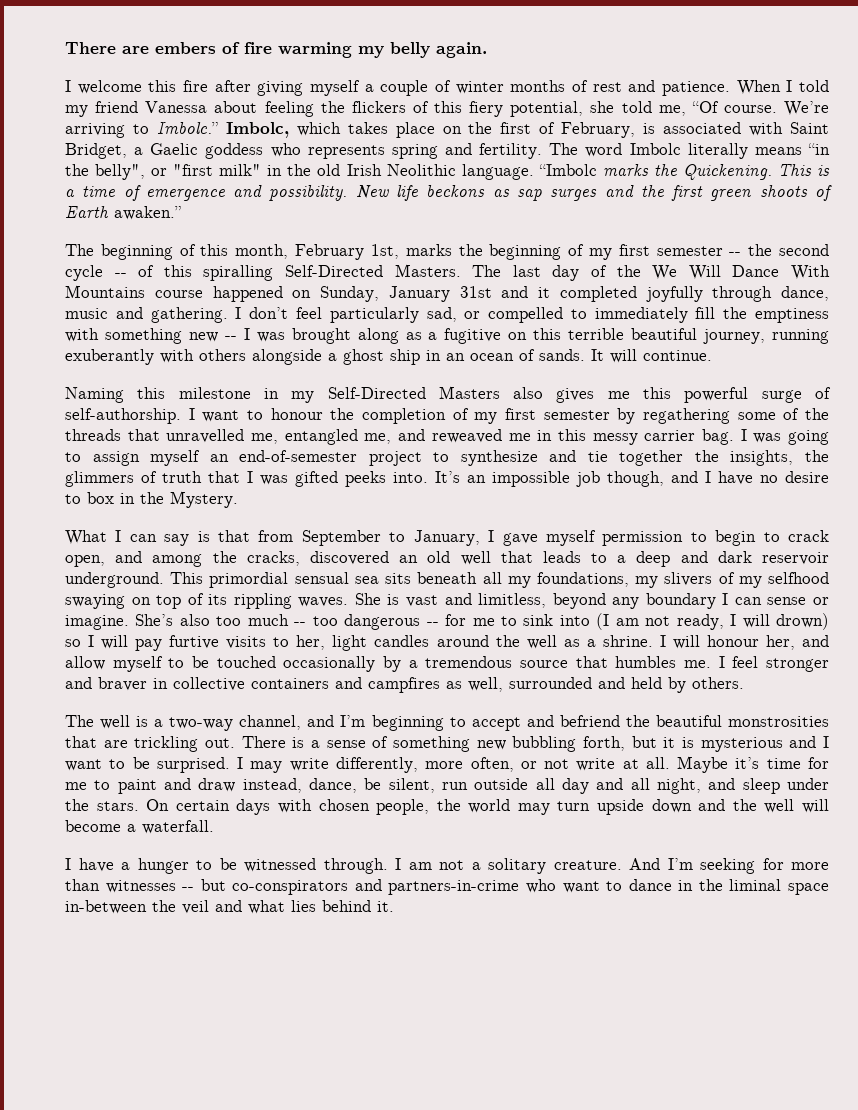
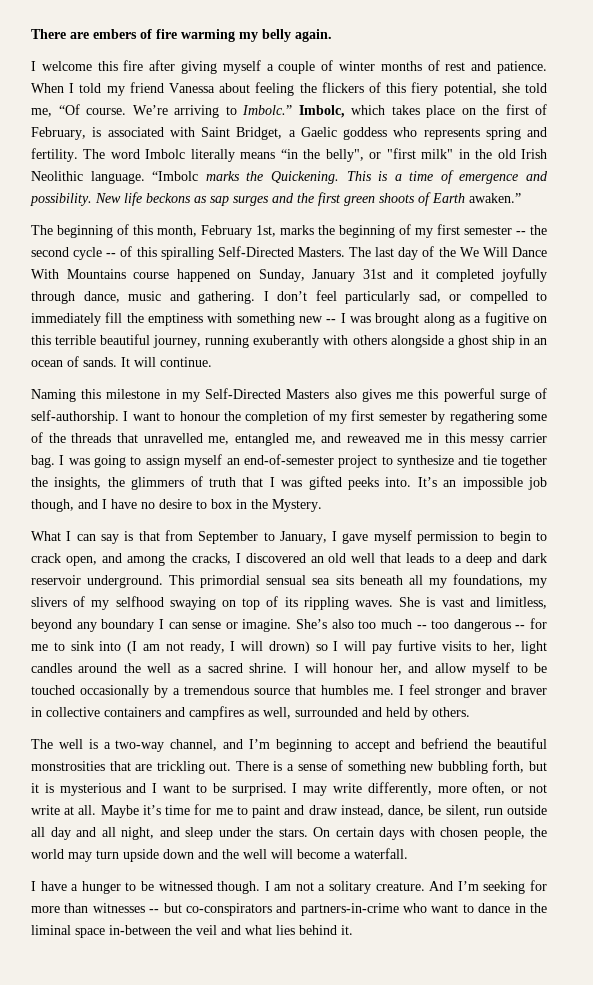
(300, 558) none -> [235,553,241,563] I
(596, 643) none -> [207,663,243,673] sacred
[323,858,388,874] through. -> [217,881,261,894] though.

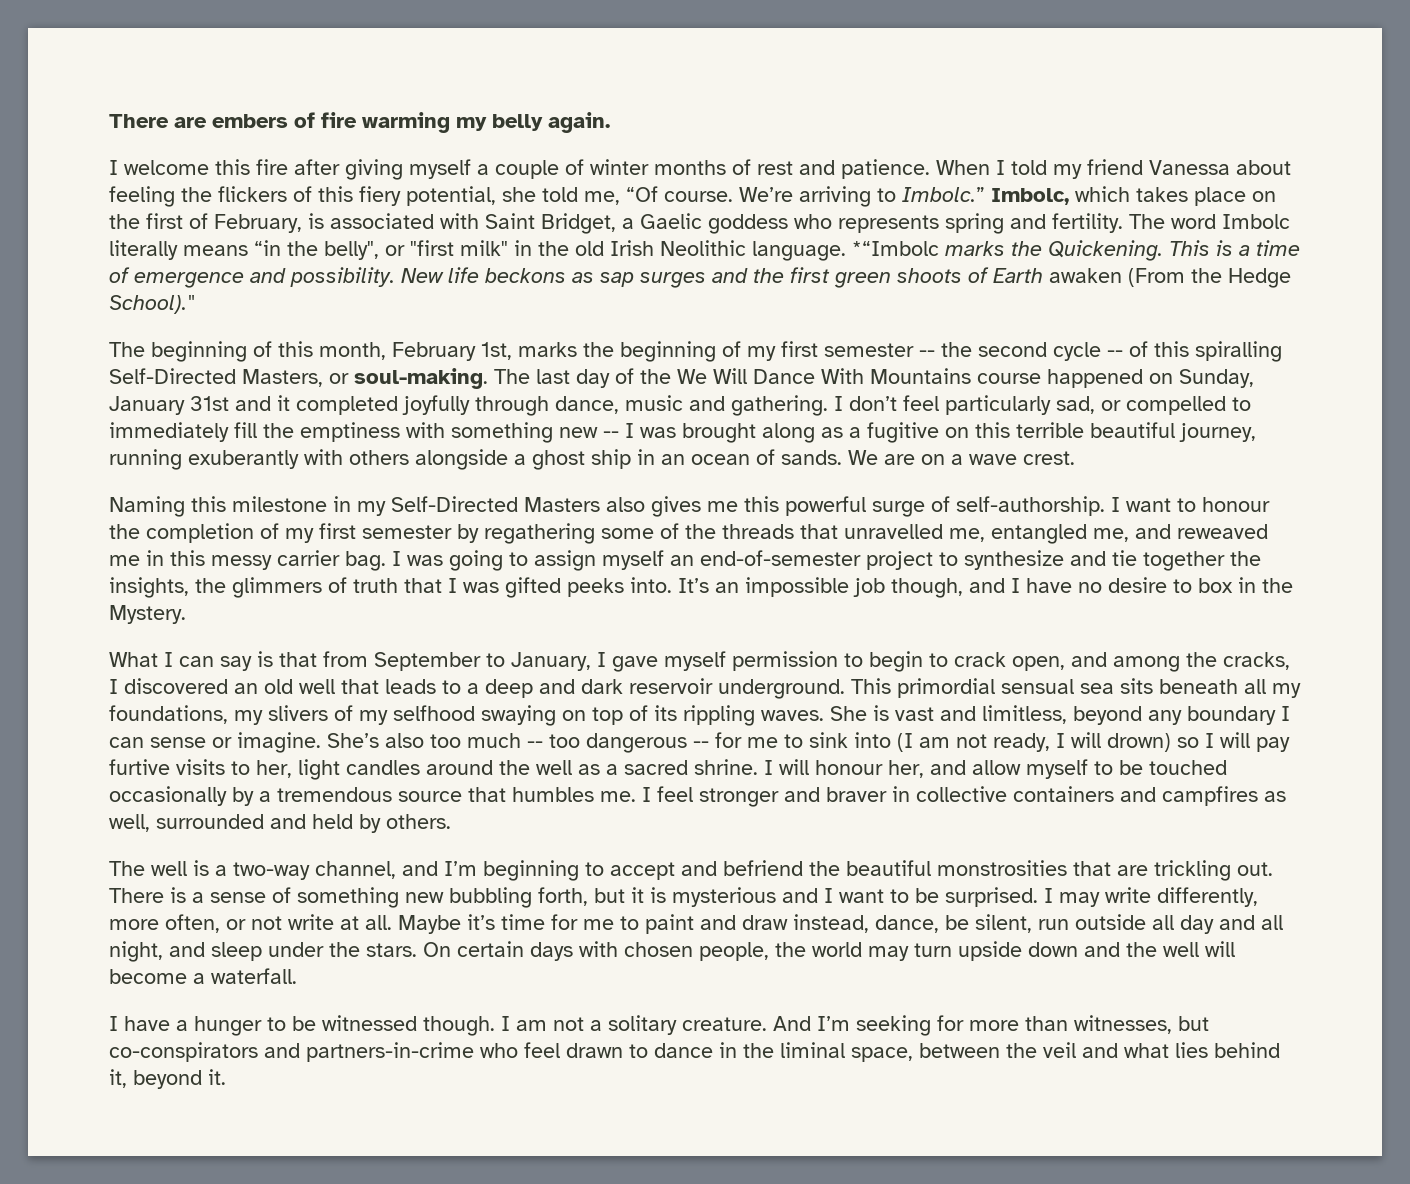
[152,171,199,181] “Imbolc -> [852,241,939,256] *“Imbolc
[469,193,521,203] awaken.” -> [1049,268,1291,288] [109,295,194,314] awaken (From the Hedge School)."
[297,247,345,257] Masters. -> [242,368,488,389] Masters, or soul-making.
[121,357,212,367] It will continue. -> [848,450,1075,465] We are on a wave crest.
[92,903,160,913] witnesses -- -> [1074,1015,1172,1034] witnesses,
[431,904,459,913] want -> [524,1042,623,1058] feel drawn
[75,925,171,938] space in-between -> [851,1043,1000,1062] space, between
(337, 930) none -> [109,1069,202,1089] it, beyond

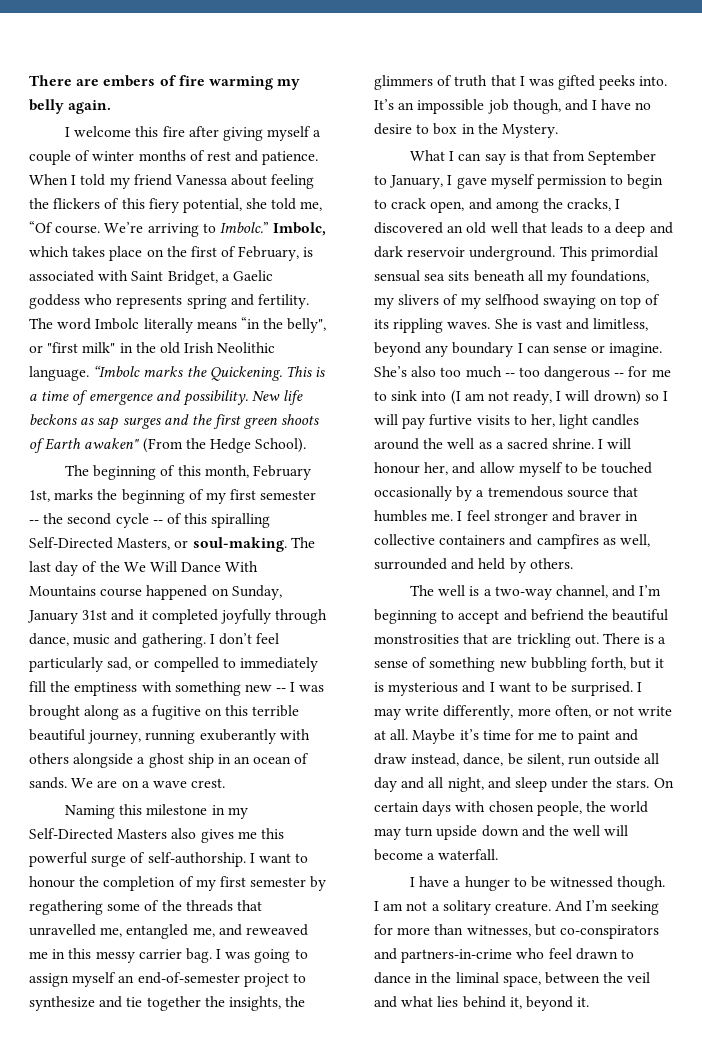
[852,241,939,256] *“Imbolc -> [93,365,141,377] “Imbolc
[1049,268,1122,283] awaken -> [84,438,140,449] awaken"
[109,295,194,314] School)." -> [255,438,307,453] School).

